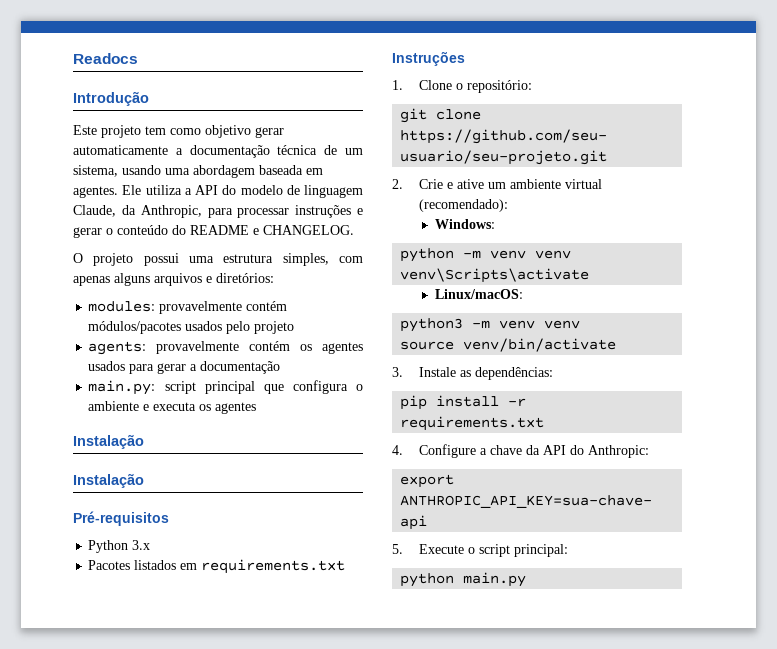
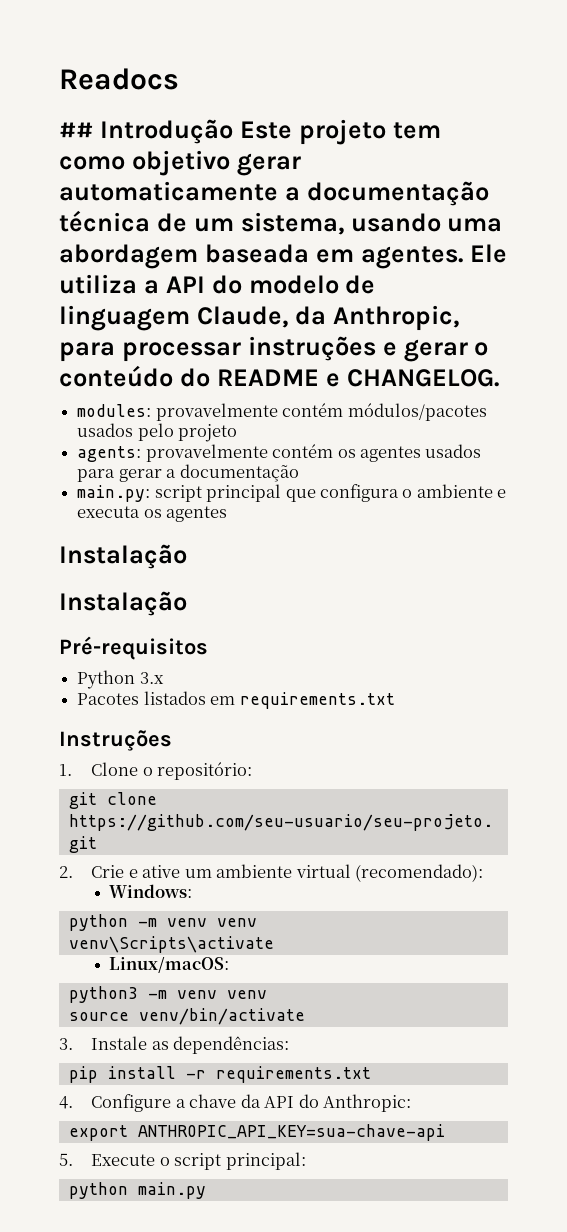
(138, 58) none -> [59,122,93,138] ##
(149, 98) // -> (233, 131) none
[73,253,363,266] [73,273,274,286] // O projeto possui uma estrutura simples, com apenas alguns arquivos e diretórios: -> (499, 378) none

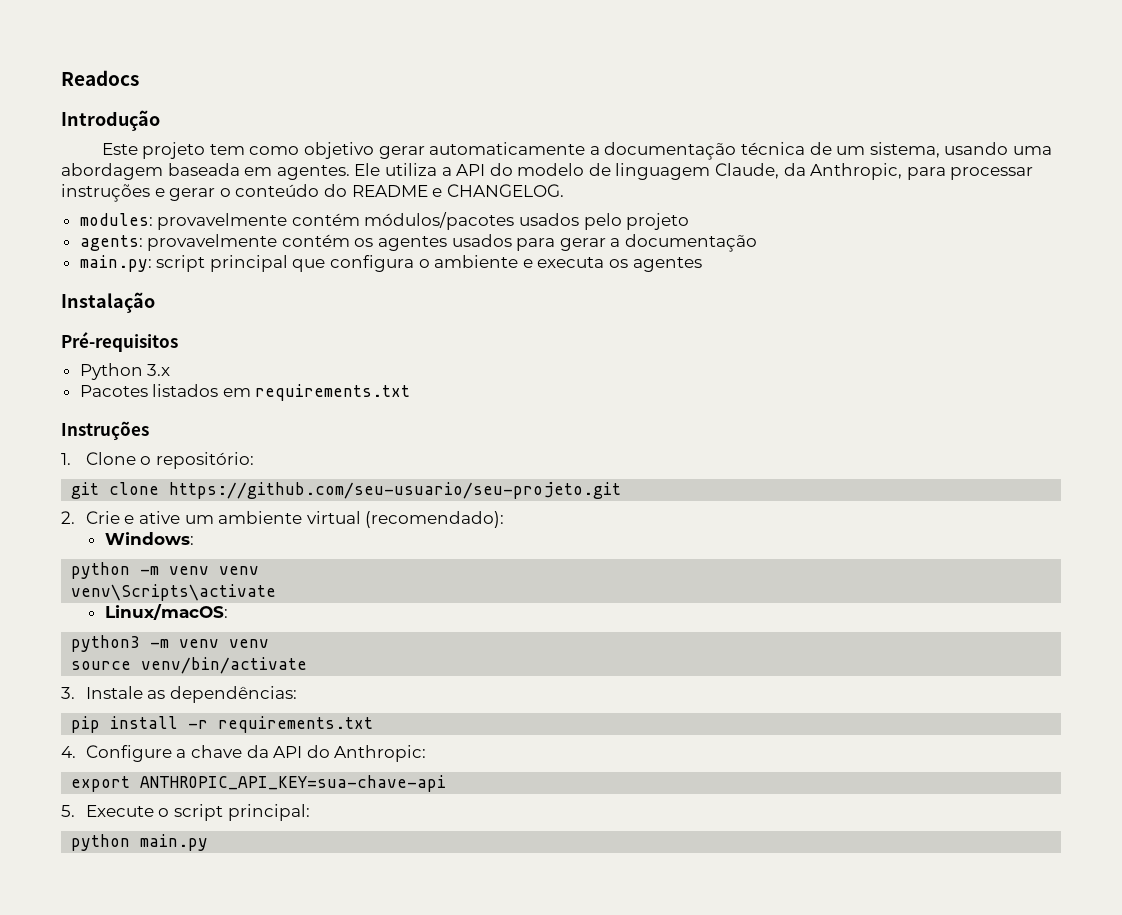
[59,122,93,138] ## -> (139, 78) none
(233, 131) none -> (160, 120) //
[59,591,187,616] // Instalação -> (155, 302) none

